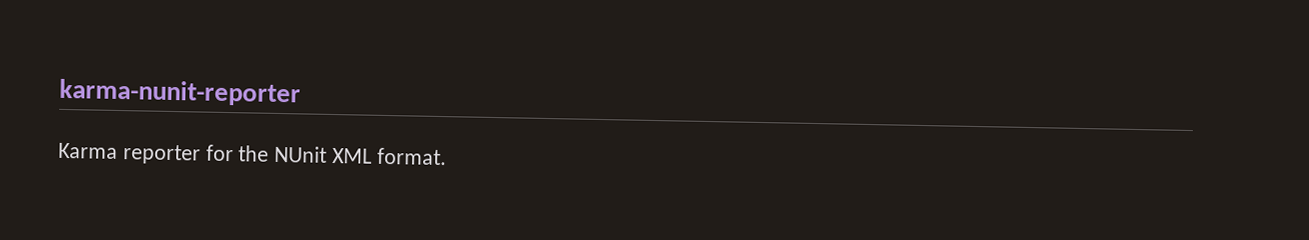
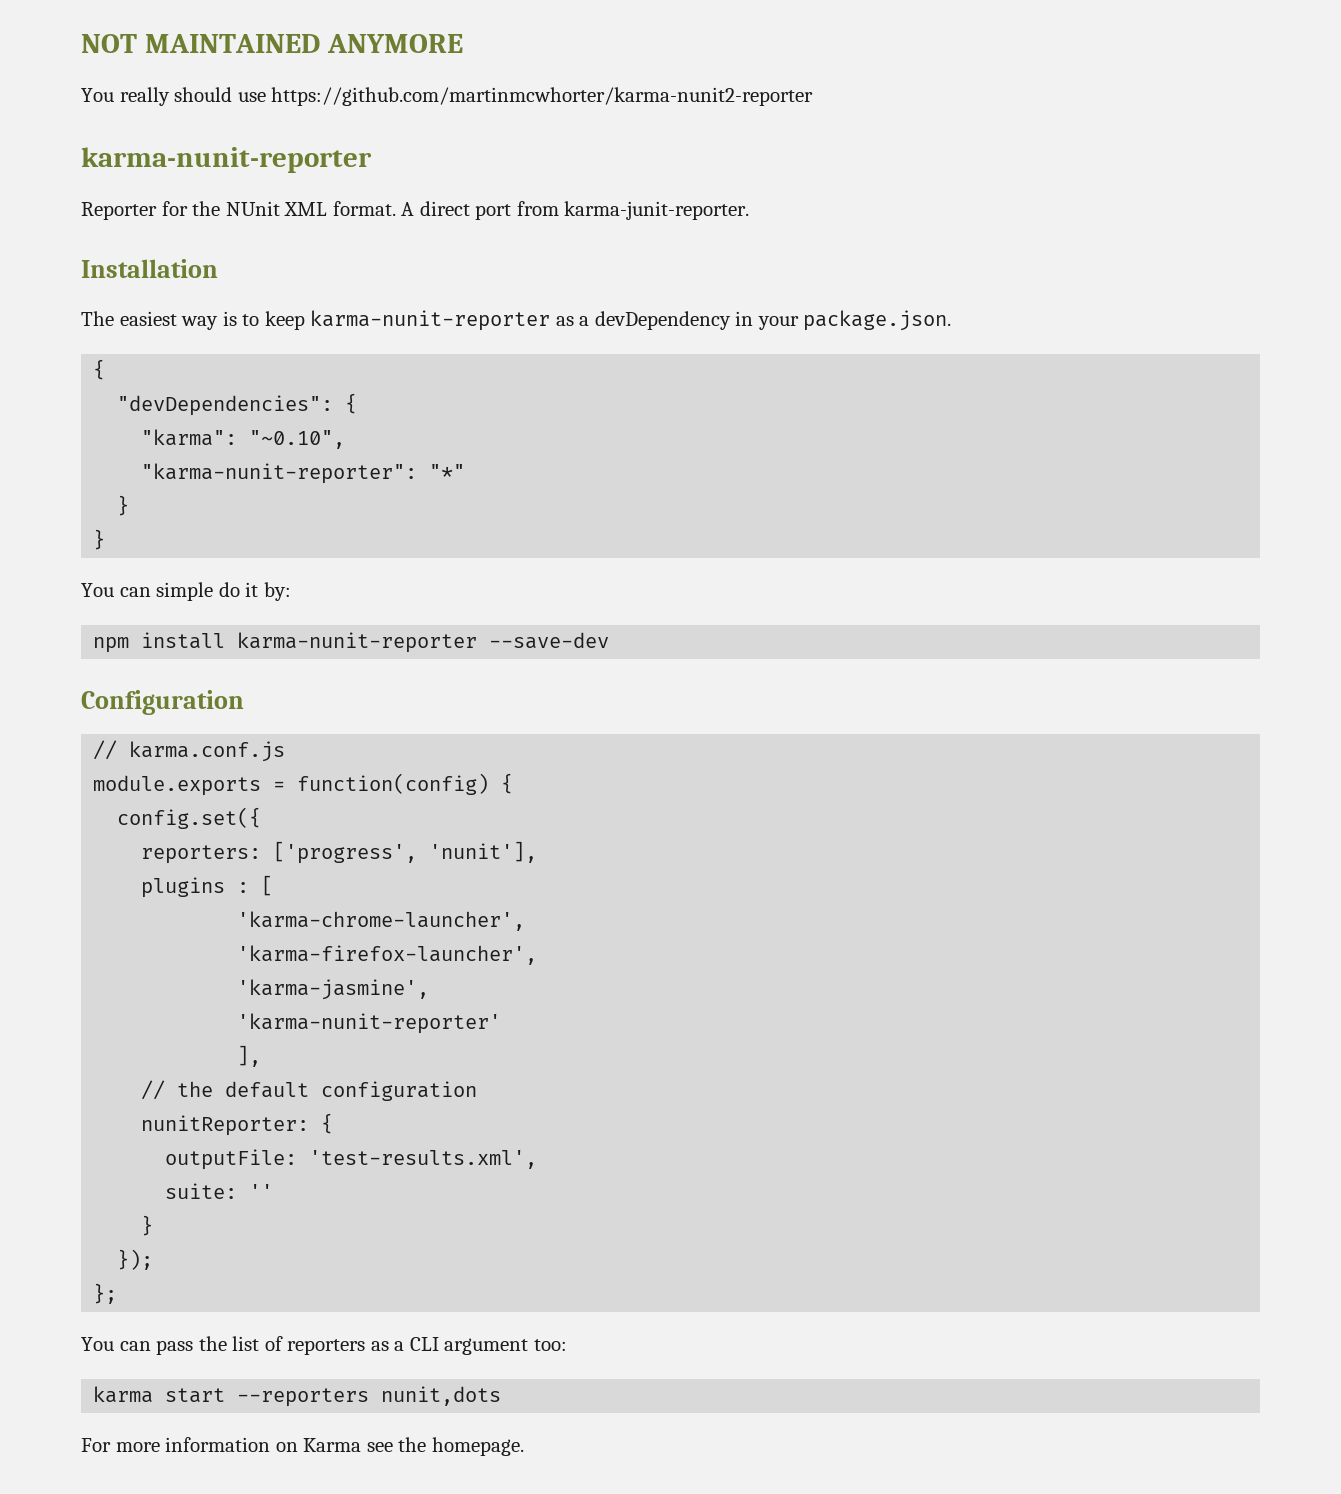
(59, 92) none -> [81,34,463,53] [81,87,814,106] NOT MAINTAINED ANYMORE // You really should use https://github.com/martinmcwhorter/karma-nunit2-reporter //
[58,142,201,165] Karma reporter -> [81,202,157,220] Reporter
(447, 156) none -> [401,201,750,220] [81,259,218,278] [81,310,952,331] [93,359,106,380] [117,393,358,416] [141,429,346,449] [141,463,466,484] [117,495,130,516] [93,529,106,550] [81,582,291,601] [93,632,610,653] [81,690,244,715] [93,740,286,762] [93,773,514,796] [117,807,262,829] [141,841,538,864] [141,875,274,898] [237,911,526,931] [237,945,538,965] [237,979,430,1000] [237,1013,502,1034] [237,1045,262,1067] [141,1080,478,1101] [141,1113,334,1136] [165,1149,538,1170] [165,1183,274,1199] [141,1215,154,1236] [117,1249,154,1270] [93,1283,118,1304] [81,1336,567,1355] [93,1386,502,1407] [81,1437,524,1456] A direct port from karma-junit-reporter. // Installation // The easiest way is to keep karma-nunit-reporter as a devDependency in your package.json. // { // "devDependencies": { // "karma": "~0.10", // "karma-nunit-reporter": "*" // } // } // You can simple do it by: // npm install karma-nunit-reporter --save-dev // Configuration // // karma.conf.js // module.exports = function(config) { // config.set({ // reporters: ['progress', 'nunit'], // plugins : [ // 'karma-chrome-launcher', // 'karma-firefox-launcher', // 'karma-jasmine', // 'karma-nunit-reporter' // ], // // the default configuration // nunitReporter: { // outputFile: 'test-results.xml', // suite: '' // } // }); // }; // You can pass the list of reporters as a CLI argument too: // karma start --reporters nunit,dots // For more information on Karma see the homepage.

